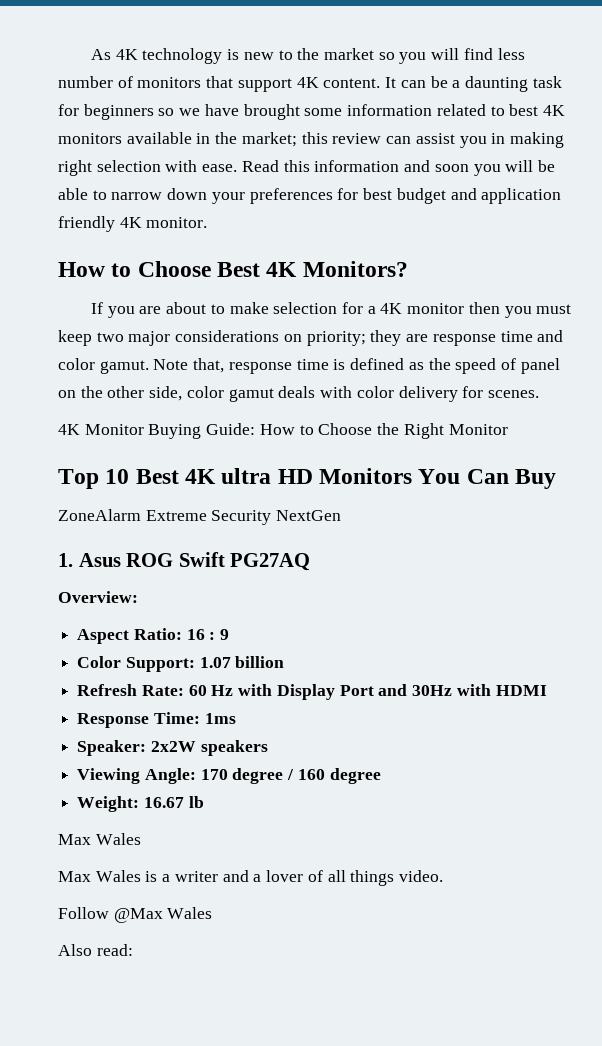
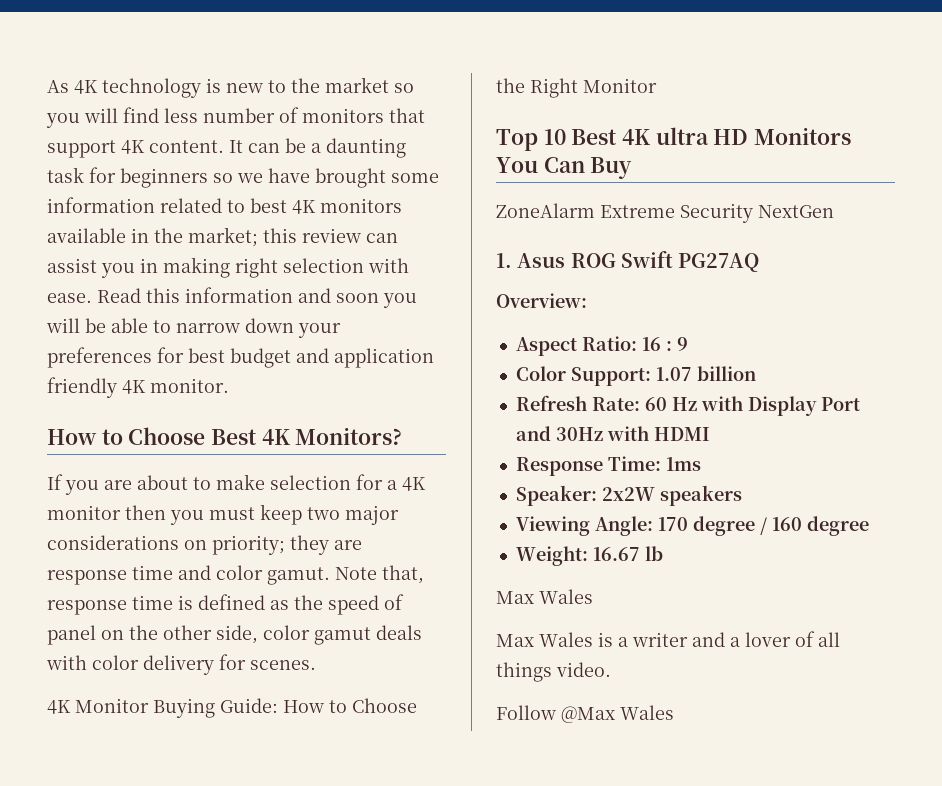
[58,944,133,956] // Also read: -> (674, 712) none

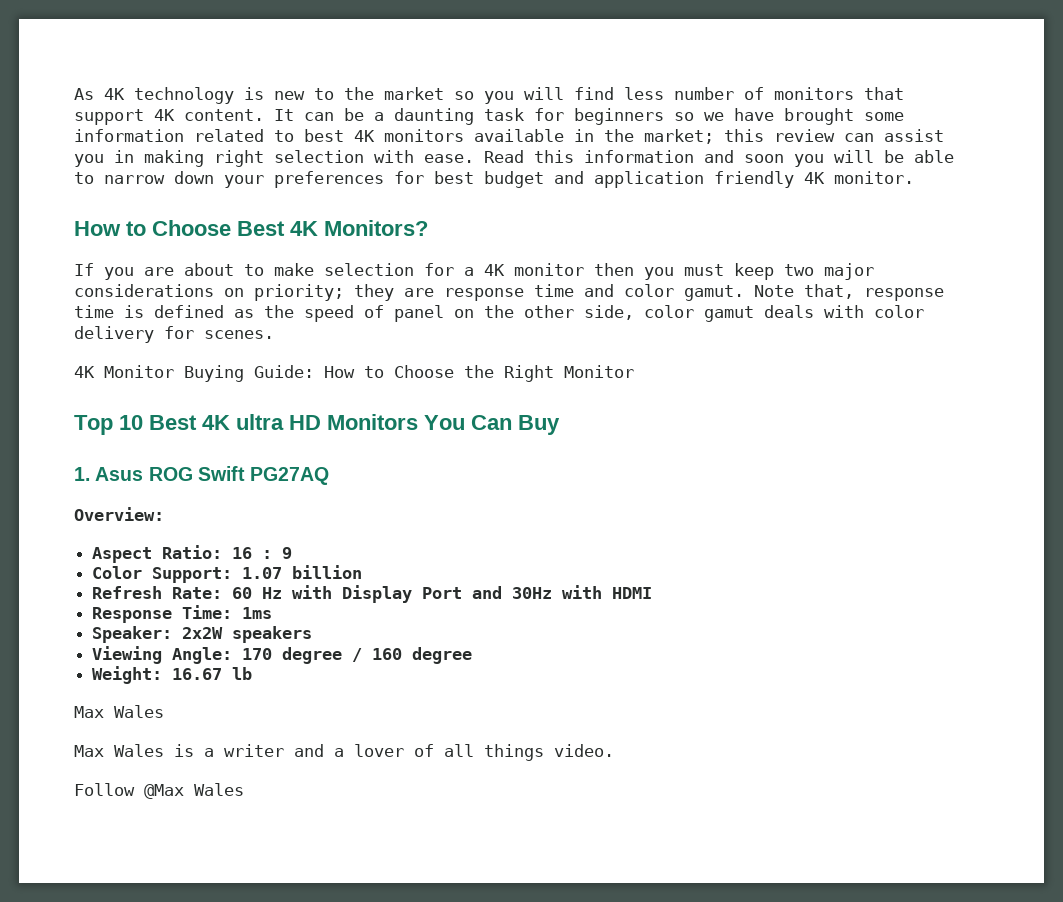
[496,203,834,223] // ZoneAlarm Extreme Security NextGen -> (560, 425) none

